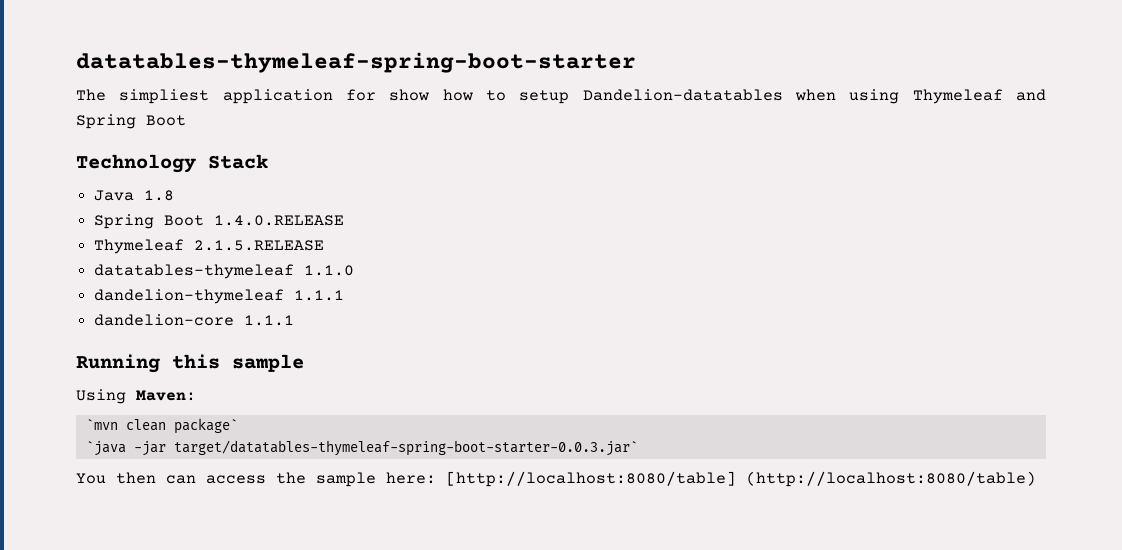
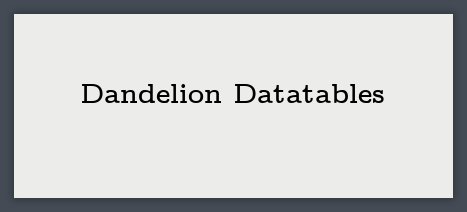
[76,52,636,73] [76,89,1046,104] [76,114,186,129] [76,154,268,173] [94,190,175,201] [94,214,345,229] [94,239,325,254] [94,264,355,279] [94,289,345,304] [94,314,295,326] [76,354,304,373] [76,389,196,404] [85,418,238,434] [85,440,638,456] [76,471,1036,487] datatables-thymeleaf-spring-boot-starter // The simpliest application for show how to setup Dandelion-datatables when using Thymeleaf and Spring Boot // Technology Stack // Java 1.8 // Spring Boot 1.4.0.RELEASE // Thymeleaf 2.1.5.RELEASE // datatables-thymeleaf 1.1.0 // dandelion-thymeleaf 1.1.1 // dandelion-core 1.1.1 // Running this sample // Using Maven: // `mvn clean package` // `java -jar target/datatables-thymeleaf-spring-boot-starter-0.0.3.jar` // You then can access the sample here: [http://localhost:8080/table] (http://localhost:8080/table) -> [80,84,385,103] Dandelion Datatables

